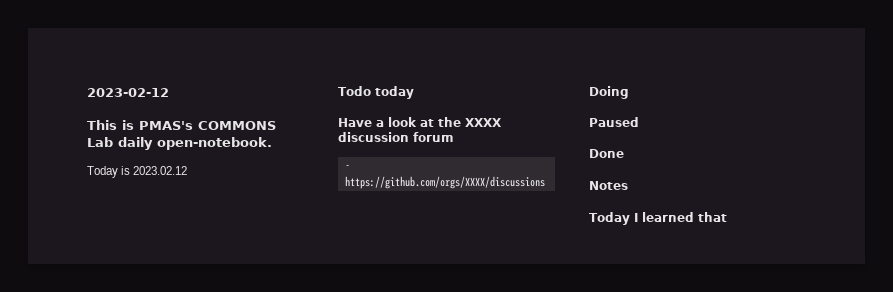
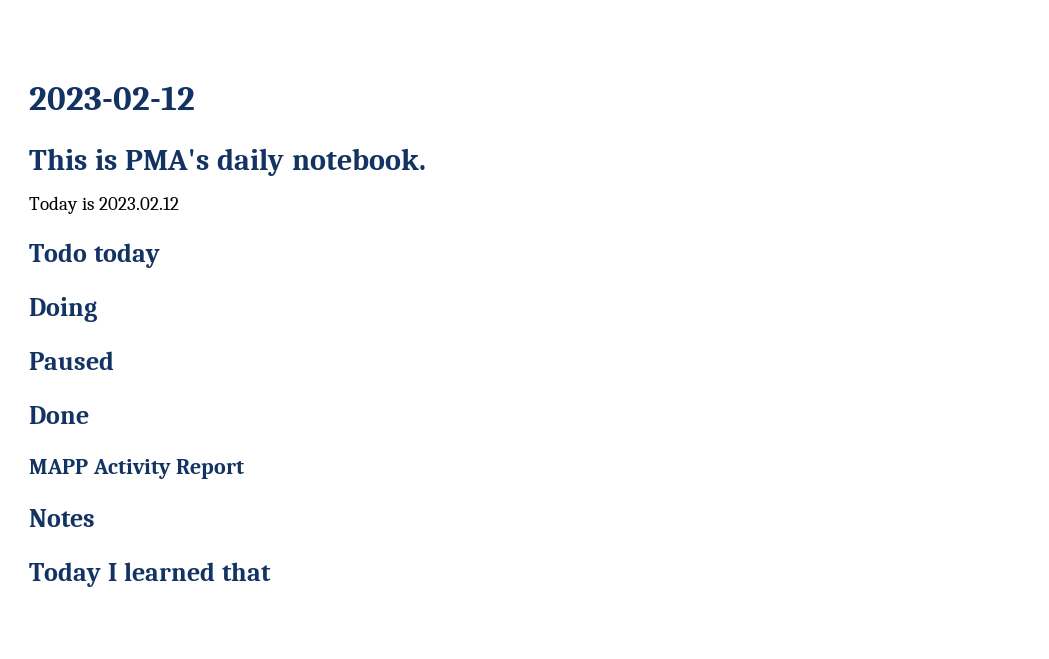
[139,121,276,130] [87,137,272,150] PMAS's COMMONS Lab daily open-notebook. -> [124,148,426,176] PMA's daily notebook.
[338,117,502,127] [338,132,454,142] [344,165,350,169] [344,176,545,189] // Have a look at the XXXX discussion forum // - https://github.com/orgs/XXXX/discussions -> (160, 255) none
(624, 153) none -> [29,459,244,479] // MAPP Activity Report

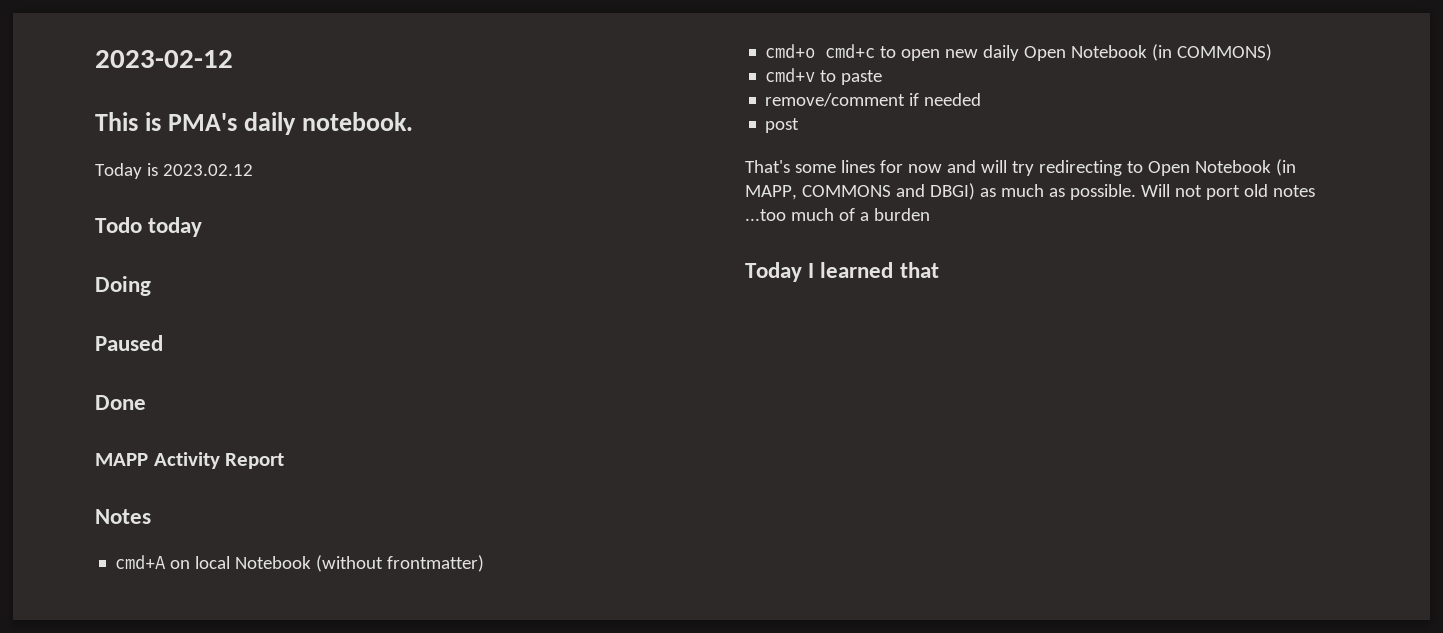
(95, 518) none -> [115,555,485,572] [765,44,1273,61] [765,68,883,85] [765,93,982,107] [765,118,800,133] [745,159,1296,176] [745,183,1315,200] [745,208,930,221] // cmd+A on local Notebook (without frontmatter) // cmd+o cmd+c to open new daily Open Notebook (in COMMONS) // cmd+v to paste // remove/comment if needed // post // That's some lines for now and will try redirecting to Open Notebook (in MAPP, COMMONS and DBGI) as much as possible. Will not port old notes ...too much of a burden

